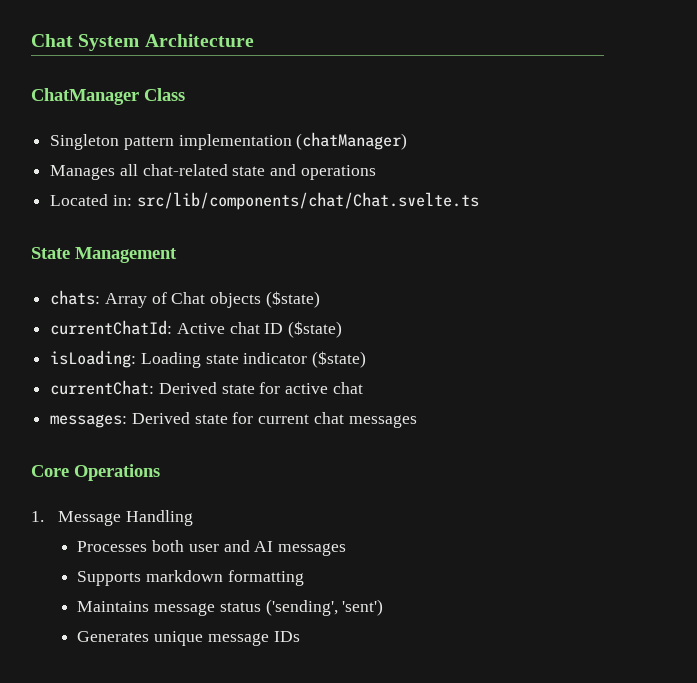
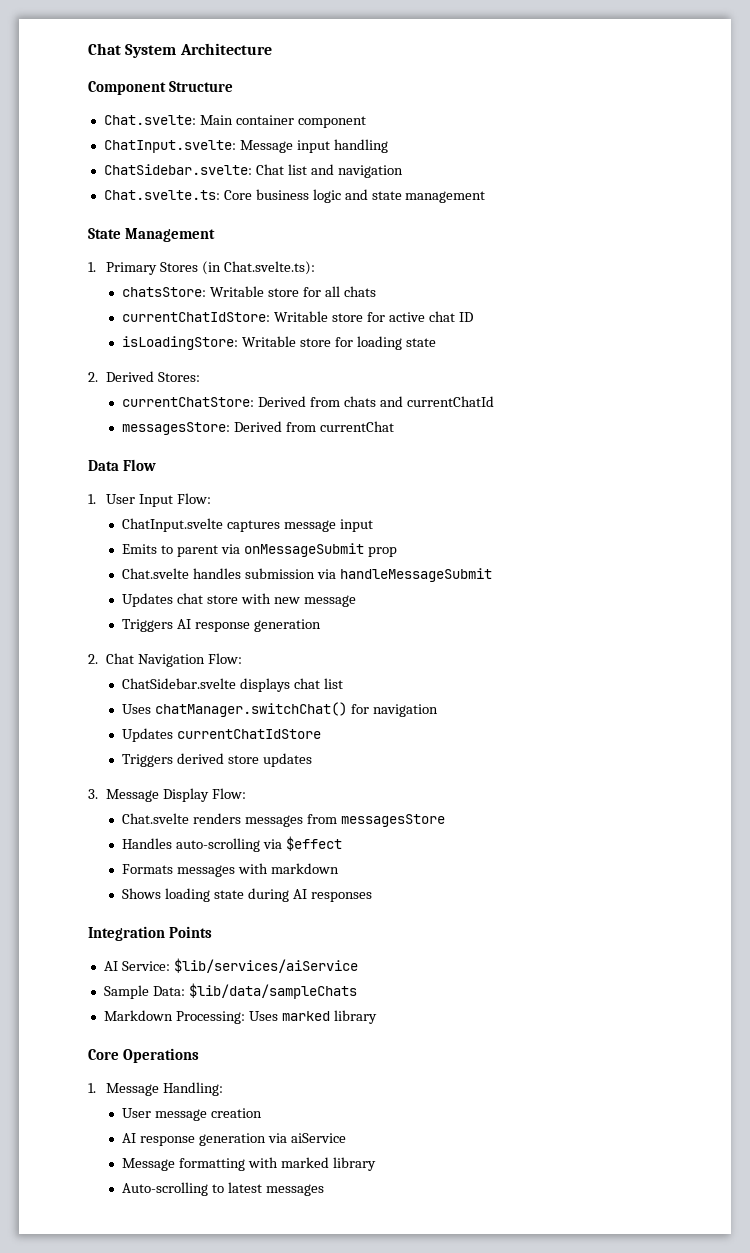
[31,88,185,105] [50,132,408,150] [50,164,376,180] [50,192,479,210] [31,247,177,263] [50,290,320,308] [50,320,343,338] [50,350,367,368] [50,380,363,395] [50,412,417,428] [31,464,160,481] [31,510,193,526] [77,540,346,556] [77,570,304,586] [77,599,384,616] [77,631,300,646] ChatManager Class // Singleton pattern implementation (chatManager) // Manages all chat-related state and operations // Located in: src/lib/components/chat/Chat.svelte.ts // State Management // chats: Array of Chat objects ($state) // currentChatId: Active chat ID ($state) // isLoading: Loading state indicator ($state) // currentChat: Derived state for active chat // messages: Derived state for current chat messages // Core Operations // 1. Message Handling // Processes both user and AI messages // Supports markdown formatting // Maintains message status ('sending', 'sent') // Generates unique message IDs -> [88,81,234,95] [103,115,366,128] [103,139,388,153] [103,164,403,178] [103,189,486,203] [88,228,216,242] [88,261,316,275] [122,286,376,297] [122,311,473,322] [122,336,436,350] [88,371,201,382] [122,396,494,407] [122,421,395,435] [88,459,157,471] [88,493,212,507] [122,518,374,532] [122,543,397,557] [122,568,492,582] [122,593,356,607] [122,619,322,632] [88,653,243,667] [122,678,344,692] [122,702,439,717] [122,728,322,742] [122,753,313,767] [88,788,247,802] [122,813,445,827] [122,836,343,852] [122,863,340,877] [122,888,372,902] [88,926,213,941] [103,958,358,973] [103,983,357,999] [103,1010,377,1024] [88,1048,200,1063] [88,1082,224,1096] [122,1108,263,1121] [122,1133,346,1146] [122,1157,376,1171] [122,1182,325,1196] Component Structure // Chat.svelte: Main container component // ChatInput.svelte: Message input handling // ChatSidebar.svelte: Chat list and navigation // Chat.svelte.ts: Core business logic and state management // State Management // 1. Primary Stores (in Chat.svelte.ts): // chatsStore: Writable store for all chats // currentChatIdStore: Writable store for active chat ID // isLoadingStore: Writable store for loading state // 2. Derived Stores: // currentChatStore: Derived from chats and currentChatId // messagesStore: Derived from currentChat // Data Flow // 1. User Input Flow: // ChatInput.svelte captures message input // Emits to parent via onMessageSubmit prop // Chat.svelte handles submission via handleMessageSubmit // Updates chat store with new message // Triggers AI response generation // 2. Chat Navigation Flow: // ChatSidebar.svelte displays chat list // Uses chatManager.switchChat() for navigation // Updates currentChatIdStore // Triggers derived store updates // 3. Message Display Flow: // Chat.svelte renders messages from messagesStore // Handles auto-scrolling via $effect // Formats messages with markdown // Shows loading state during AI responses // Integration Points // AI Service: $lib/services/aiService // Sample Data: $lib/data/sampleChats // Markdown Processing: Uses marked library // Core Operations // 1. Message Handling: // User message creation // AI response generation via aiService // Message formatting with marked library // Auto-scrolling to latest messages

